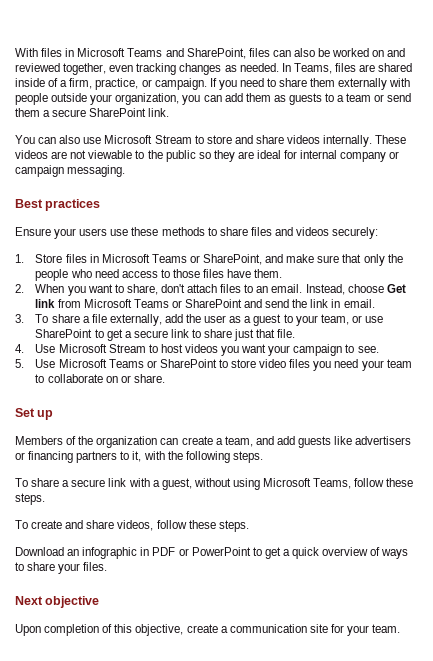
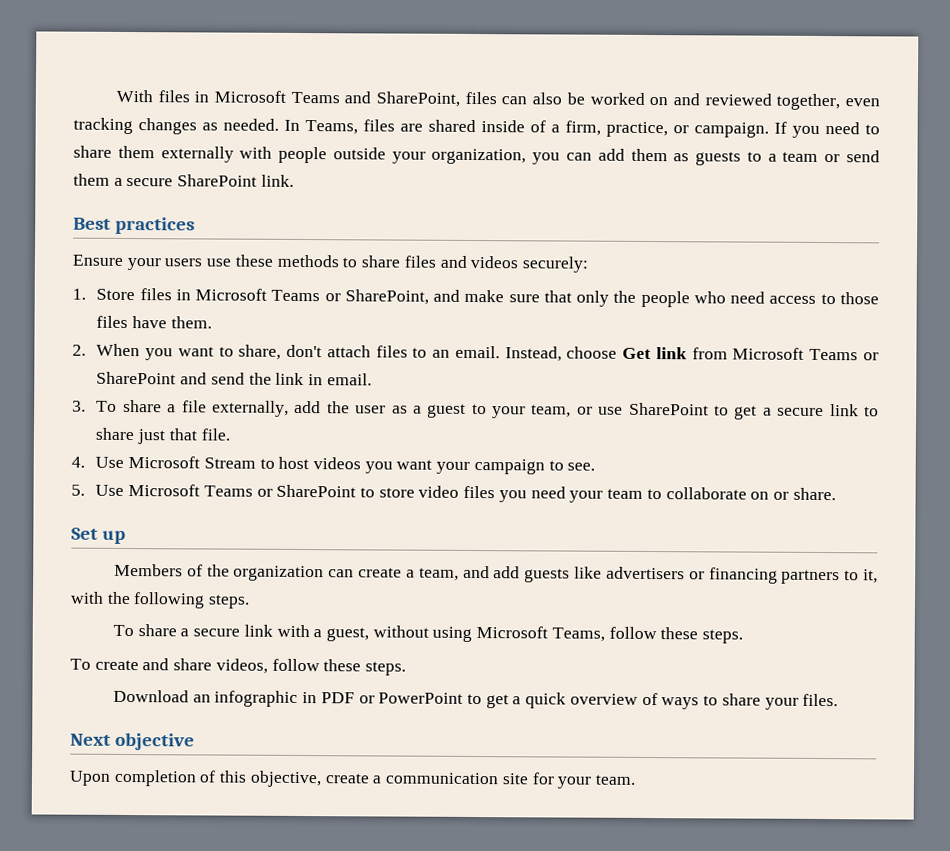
[15,135,407,147] [15,150,400,162] [15,165,126,177] // You can also use Microsoft Stream to store and share videos internally. These videos are not viewable to the public so they are ideal for internal company or campaign messaging. -> (294, 180) none

